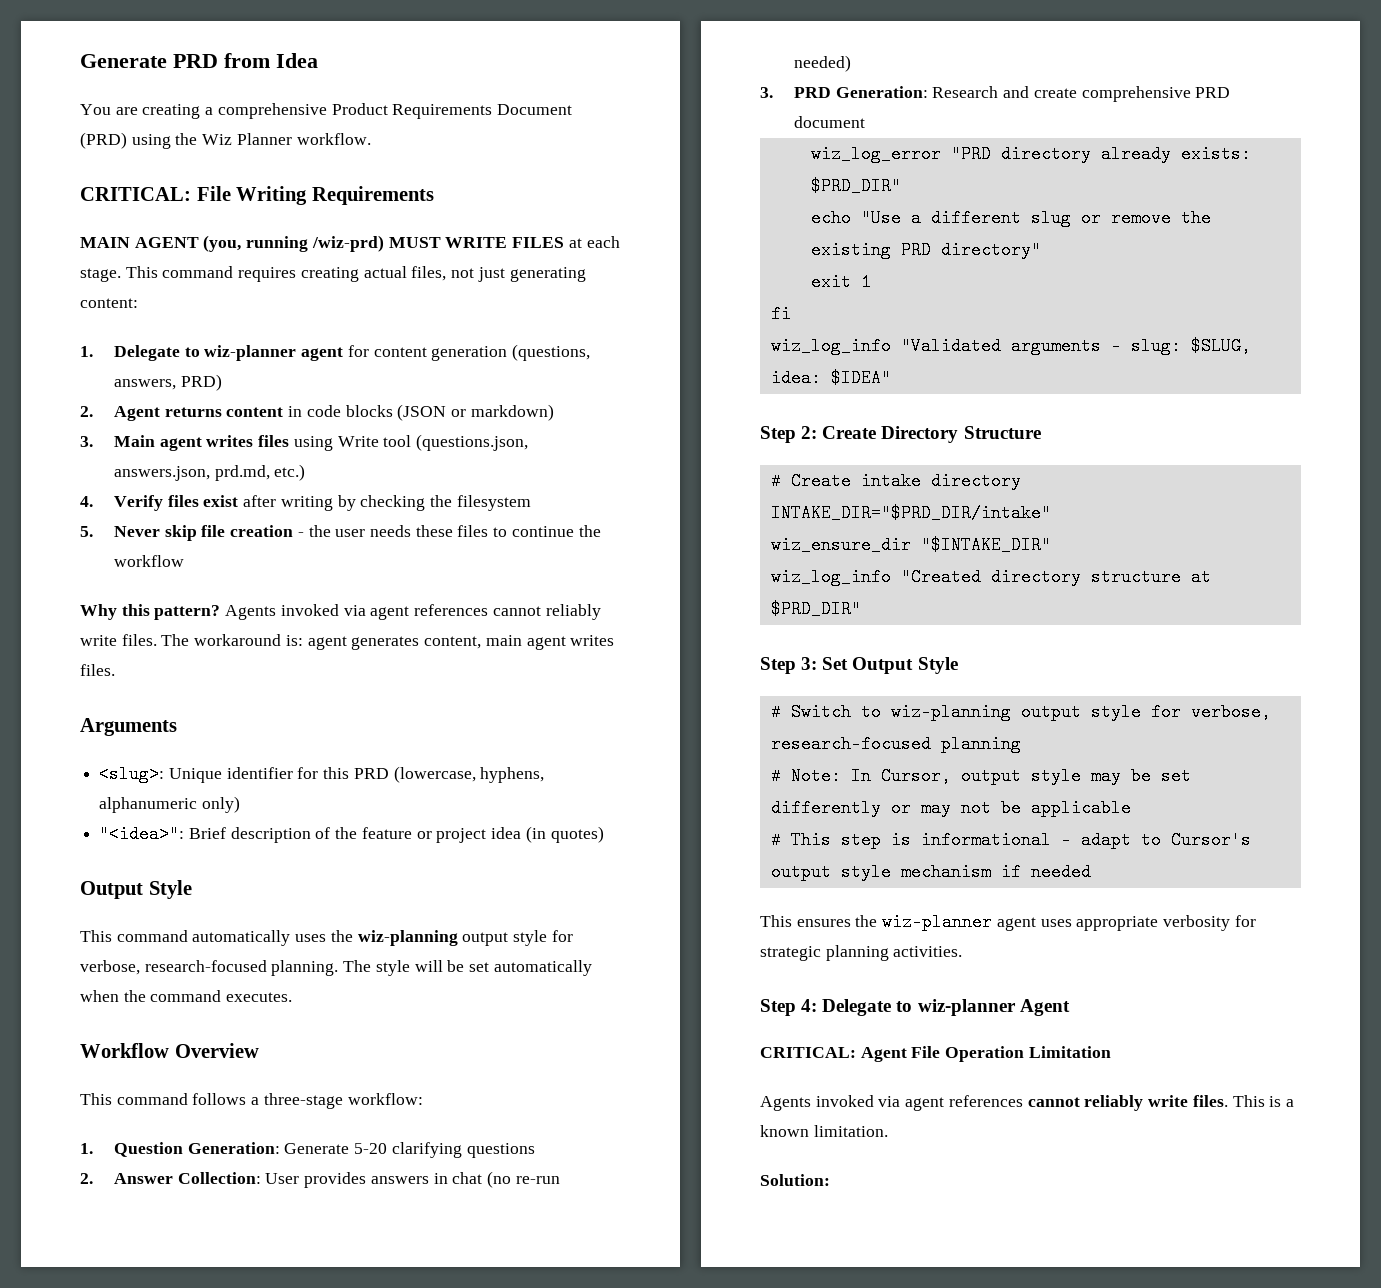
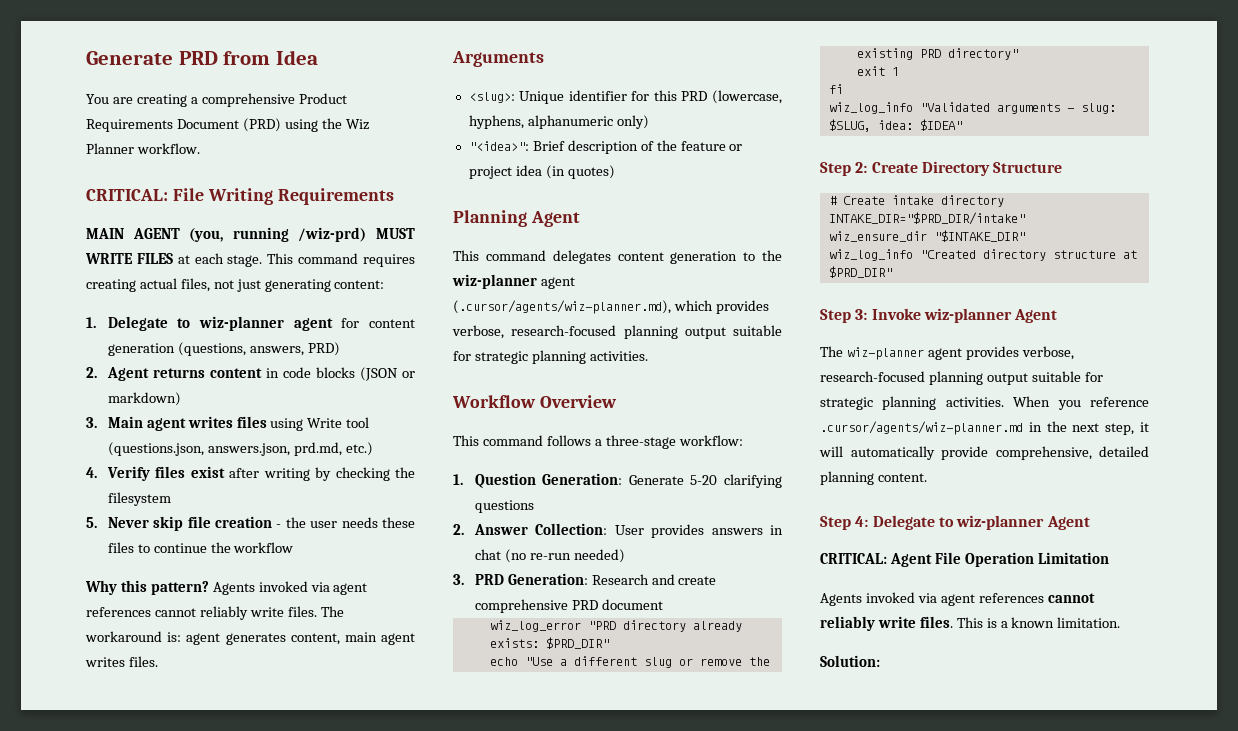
[80,880,192,899] [80,930,573,946] [80,960,592,976] [80,990,293,1002] Output Style // This command automatically uses the wiz-planning output style for verbose, research-focused planning. The style will be set automatically when the command executes. -> [453,210,580,227] [453,250,782,264] [452,274,575,289] [453,300,769,314] [452,325,782,339] [453,350,648,364] Planning Agent // This command delegates content generation to the wiz-planner agent (.cursor/agents/wiz-planner.md), which provides verbose, research-focused planning output suitable for strategic planning activities.
[822,657,958,674] [770,703,1271,721] [770,735,1021,753] [770,767,1191,785] [770,799,1131,817] [770,831,1251,849] [770,863,1091,881] [760,913,1256,931] [760,945,963,961] Set Output Style // # Switch to wiz-planning output style for verbose, research-focused planning // # Note: In Cursor, output style may be set differently or may not be applicable // # This step is informational - adapt to Cursor's output style mechanism if needed // This ensures the wiz-planner agent uses appropriate verbosity for strategic planning activities. -> [871,308,1058,323] [820,346,1074,360] [820,371,1103,385] [820,396,1149,410] [820,421,1149,435] [819,446,1149,460] [820,471,927,485] Invoke wiz-planner Agent // The wiz-planner agent provides verbose, research-focused planning output suitable for strategic planning activities. When you reference .cursor/agents/wiz-planner.md in the next step, it will automatically provide comprehensive, detailed planning content.

